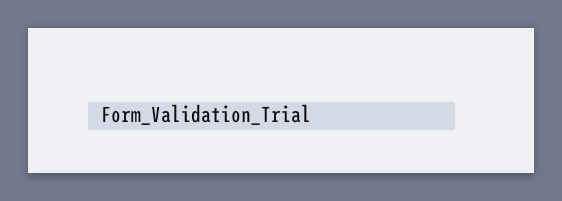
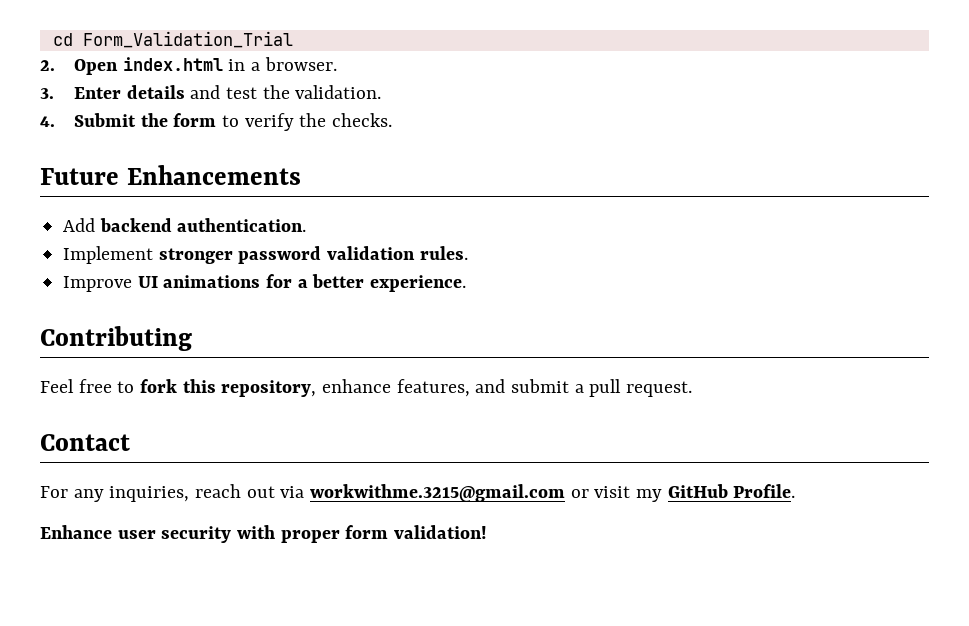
(100, 114) none -> [52,33,73,46] cd
(311, 114) none -> [40,57,337,75] [40,85,382,99] [40,113,392,131] [40,165,301,185] [63,218,307,232] [63,246,468,264] [63,274,467,292] [40,326,192,351] [40,379,693,397] [40,434,130,451] [40,484,796,502] [40,525,488,543] // 2. Open index.html in a browser. // 3. Enter details and test the validation. // 4. Submit the form to verify the checks. // Future Enhancements // Add backend authentication. // Implement stronger password validation rules. // Improve UI animations for a better experience. // Contributing // Feel free to fork this repository, enhance features, and submit a pull request. // Contact // For any inquiries, reach out via workwithme.3215@gmail.com or visit my GitHub Profile. // Enhance user security with proper form validation!

